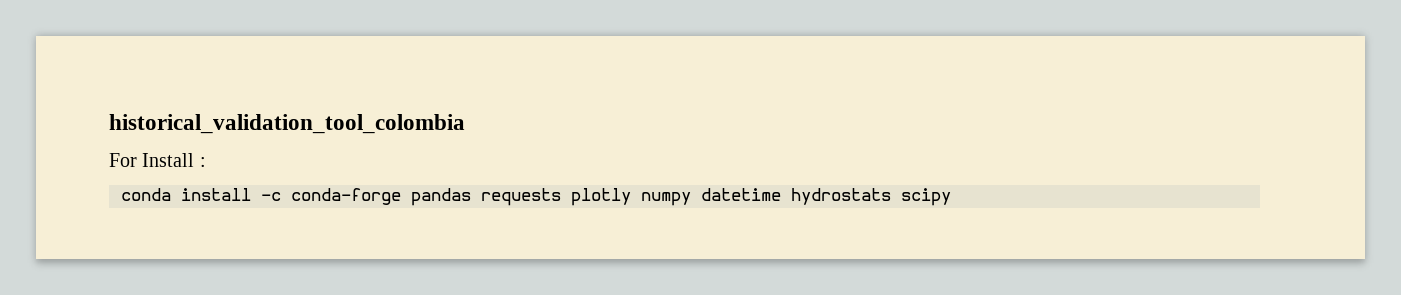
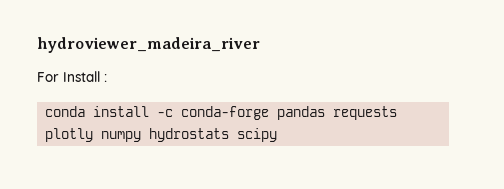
[109,114,465,134] historical_validation_tool_colombia -> [37,37,260,53] hydroviewer_madeira_river
[701,188,781,201] datetime -> (142, 136) none

